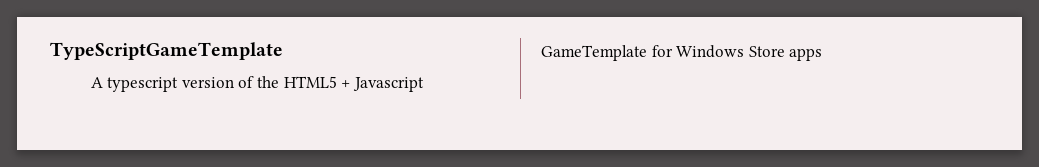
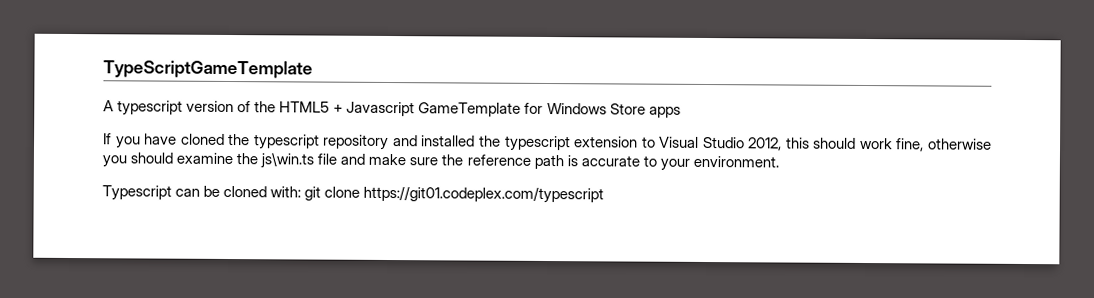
(823, 54) none -> [103,133,992,152] [102,152,779,171] [102,185,605,204] // If you have cloned the typescript repository and installed the typescript extension to Visual Studio 2012, this should work fine, otherwise you should examine the js\win.ts file and make sure the reference path is accurate to your environment. // Typescript can be cloned with: git clone https://git01.codeplex.com/typescript

